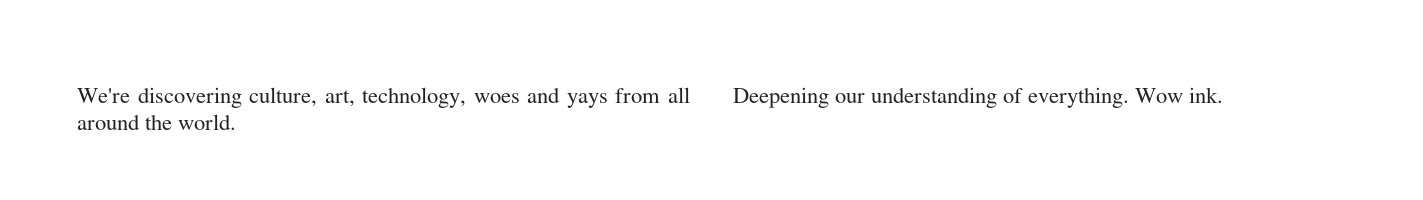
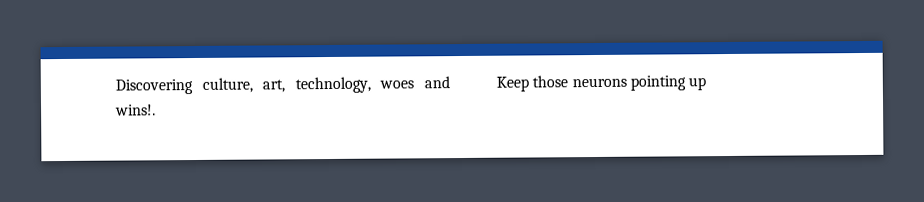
[77,87,242,108] We're discovering -> [115,79,193,95] Discovering
[566,87,690,108] [77,114,237,130] [733,87,1224,108] yays from all around the world. // Deepening our understanding of everything. Wow ink. -> [115,104,156,116] [496,75,707,92] wins!. // Keep those neurons pointing up

